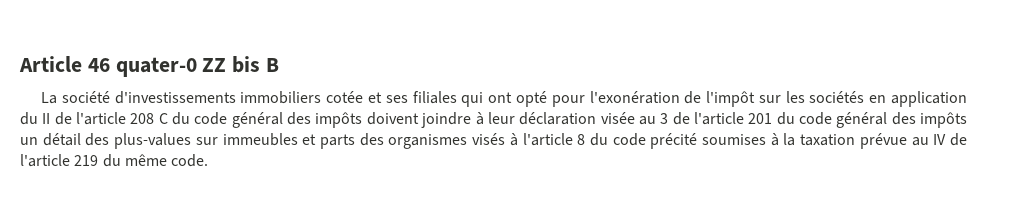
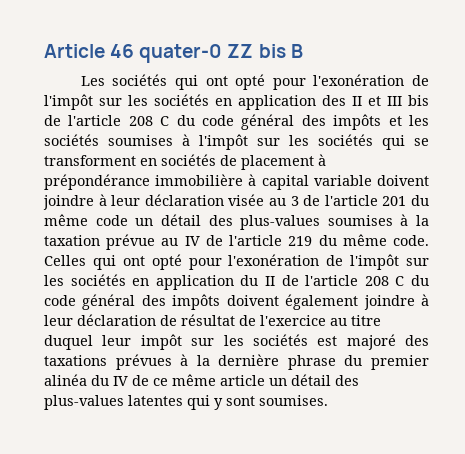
[41,91,457,104] La société d'investissements immobiliers cotée et ses filiales -> [80,74,429,90] [44,94,429,110] [44,114,429,130] [44,134,429,150] [44,154,326,170] [44,174,429,190] [43,194,430,210] [44,214,429,230] [44,234,430,250] [44,255,86,266] Les sociétés qui ont opté pour l'exonération de l'impôt sur les sociétés en application des II et III bis de l'article 208 C du code général des impôts et les sociétés soumises à l'impôt sur les sociétés qui se transforment en sociétés de placement à prépondérance immobilière à capital variable doivent joindre à leur déclaration visée au 3 de l'article 201 du même code un détail des plus-values soumises à la taxation prévue au IV de l'article 219 du même code. Celles
[421,112,967,128] [20,133,968,149] [20,154,209,167] joindre à leur déclaration visée au 3 de l'article 201 du code général des impôts un détail des plus-values sur immeubles et parts des organismes visés à l'article 8 du code précité soumises à la taxation prévue au IV de l'article 219 du même code. -> [285,294,429,310] [44,314,381,326] [44,334,429,350] [44,354,429,370] [44,374,359,386] [44,395,328,410] également joindre à leur déclaration de résultat de l'exercice au titre duquel leur impôt sur les sociétés est majoré des taxations prévues à la dernière phrase du premier alinéa du IV de ce même article un détail des plus-values latentes qui y sont soumises.

